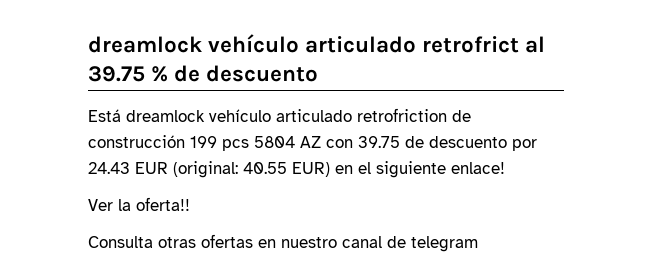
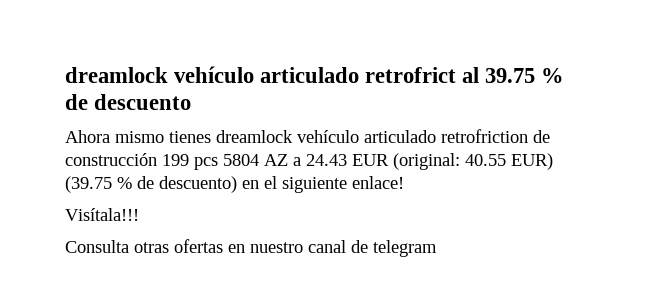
[88,109,121,122] Está -> [65,130,211,143] Ahora mismo tienes
[326,136,537,151] con 39.75 de descuento por -> [293,157,301,166] a
(330, 169) none -> [65,176,237,193] (39.75 % de descuento)
[88,197,190,211] Ver la oferta!! -> [65,208,139,221] Visítala!!!

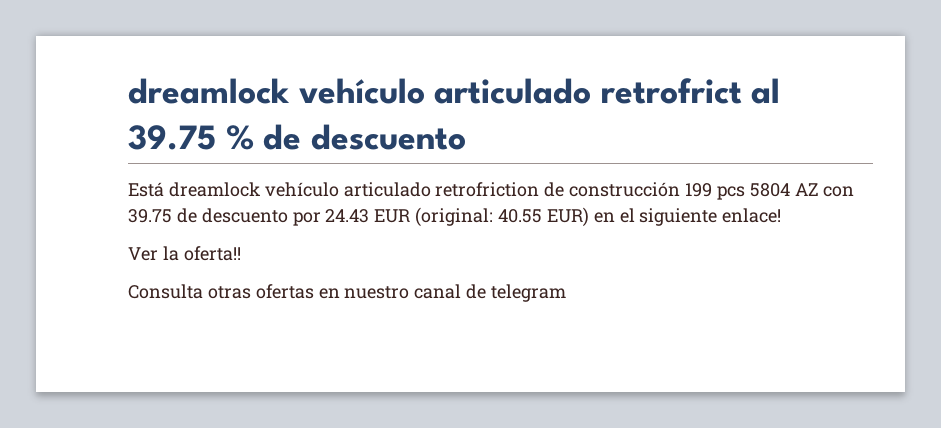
[65,130,211,143] Ahora mismo tienes -> [128,182,164,197] Está
[293,157,301,166] a -> [823,186,855,197] [128,208,321,226] con 39.75 de descuento por
[65,176,237,193] (39.75 % de descuento) -> (589, 217) none
[65,208,139,221] Visítala!!! -> [128,246,241,261] Ver la oferta!!

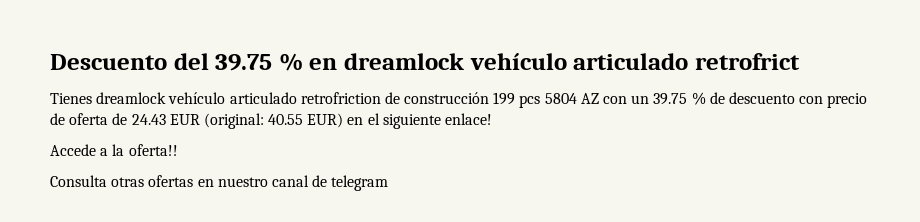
(128, 91) none -> [50,53,338,71] Descuento del 39.75 % en
[751,78,781,104] [128,124,466,150] [128,182,164,197] al 39.75 % de descuento // Está -> [50,93,92,104] // Tienes
[128,208,321,226] 39.75 de descuento por -> [631,92,868,108] [50,113,128,125] un 39.75 % de descuento con precio de oferta de
[128,247,158,261] Ver -> [50,144,109,156] Accede a

